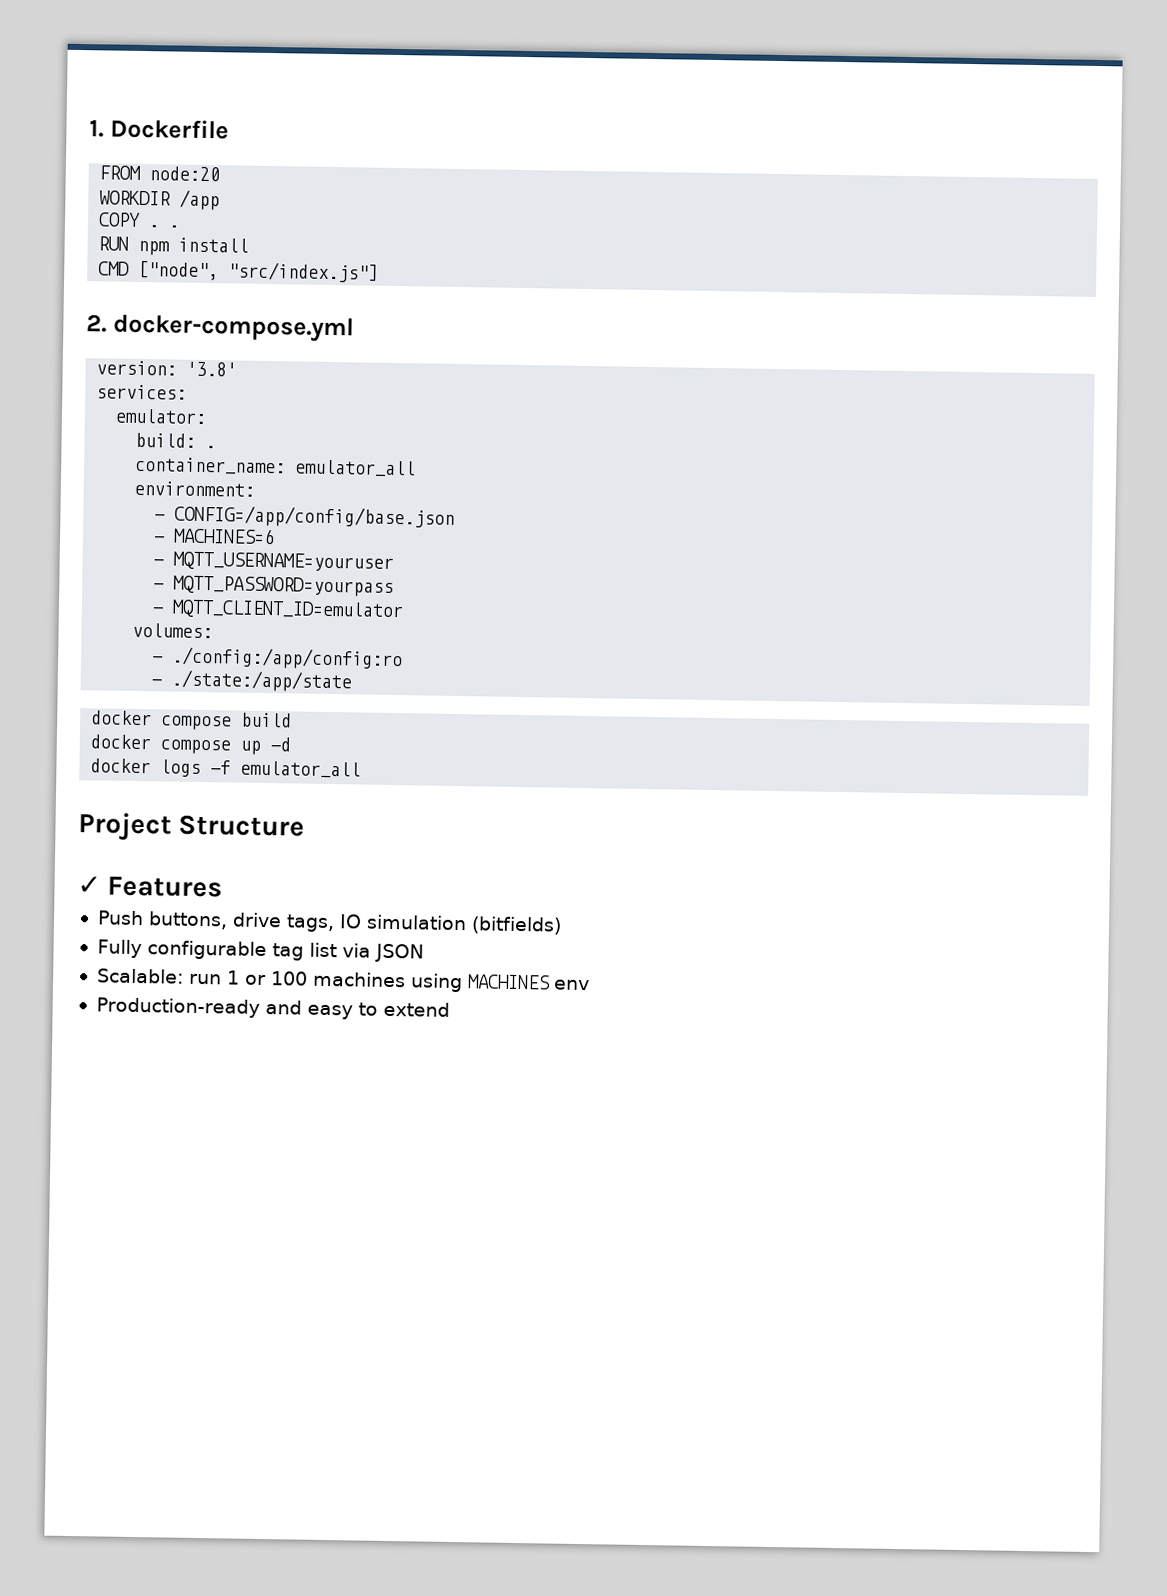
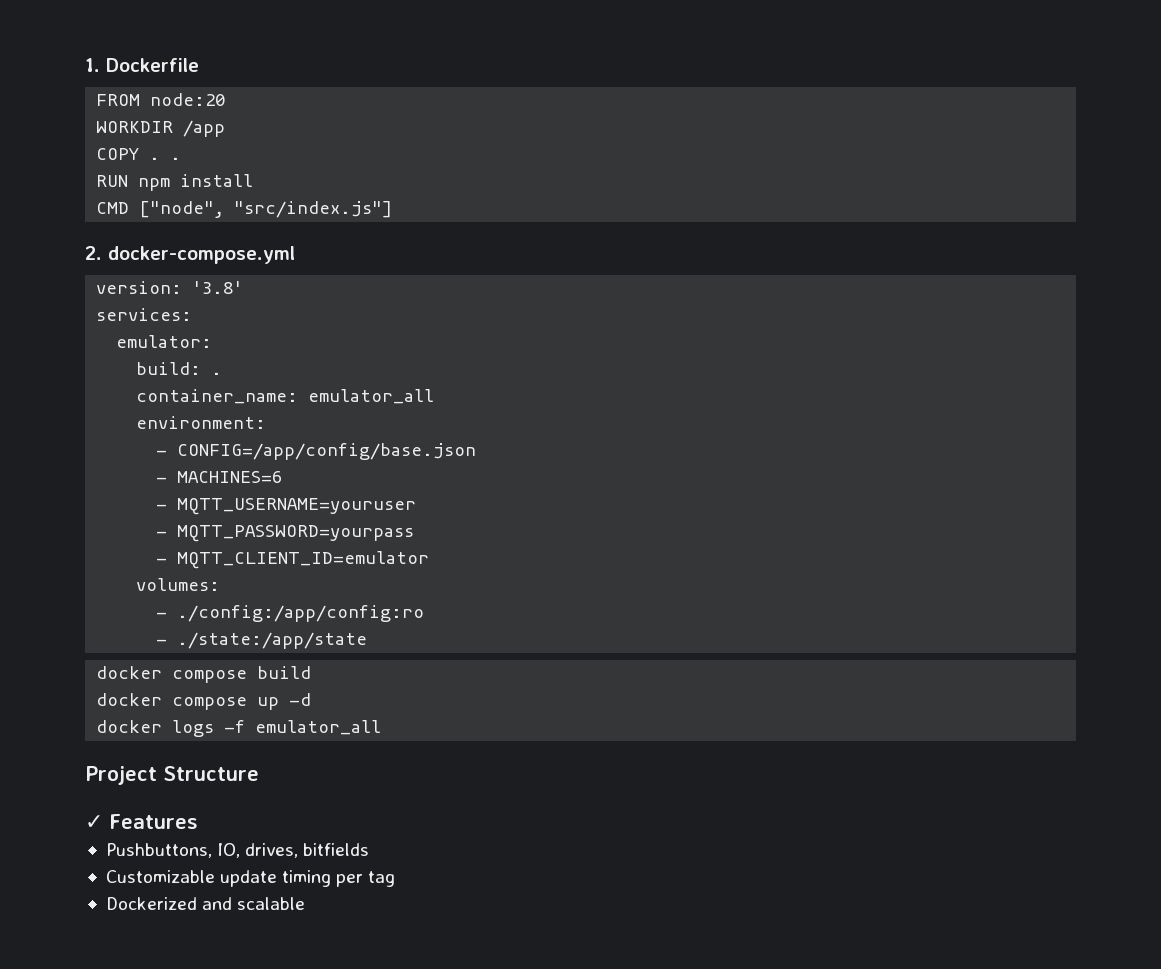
[96,910,562,935] [96,939,424,963] [96,968,590,993] [95,997,450,1020] Push buttons, drive tags, IO simulation (bitfields) // Fully configurable tag list via JSON // Scalable: run 1 or 100 machines using MACHINES env // Production-ready and easy to extend -> [105,843,370,858] [105,870,396,887] [105,897,306,910] Pushbuttons, IO, drives, bitfields // Customizable update timing per tag // Dockerized and scalable

